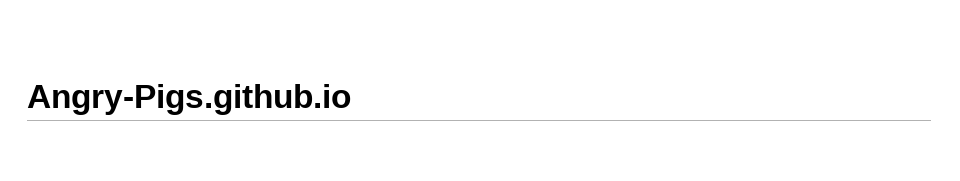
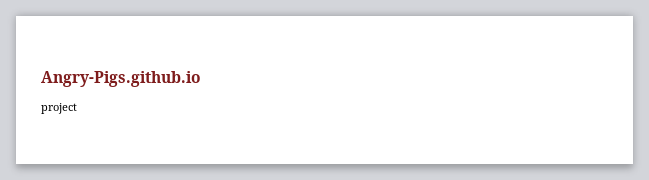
(351, 99) none -> [41,103,77,114] // project

